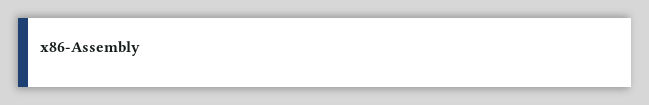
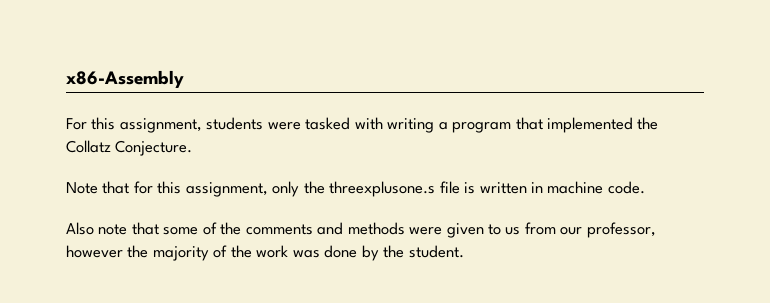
(140, 48) none -> [66,117,659,133] [66,140,193,156] [66,181,645,197] [66,222,656,238] [66,245,464,261] // For this assignment, students were tasked with writing a program that implemented the Collatz Conjecture. // Note that for this assignment, only the threexplusone.s file is written in machine code. // Also note that some of the comments and methods were given to us from our professor, however the majority of the work was done by the student.

